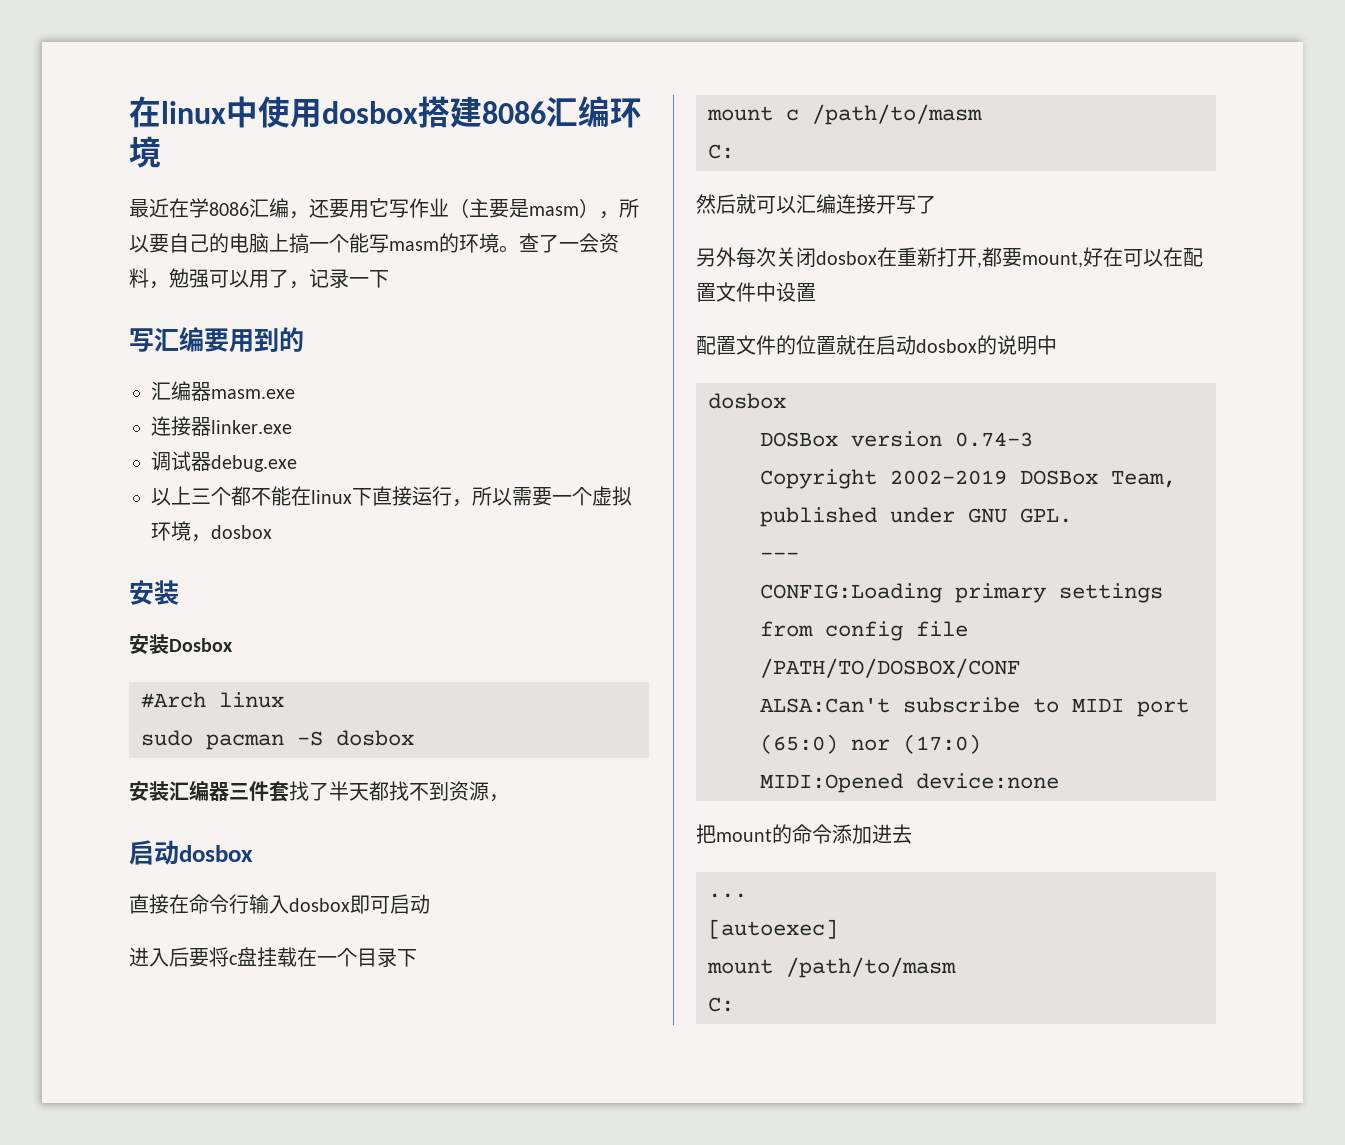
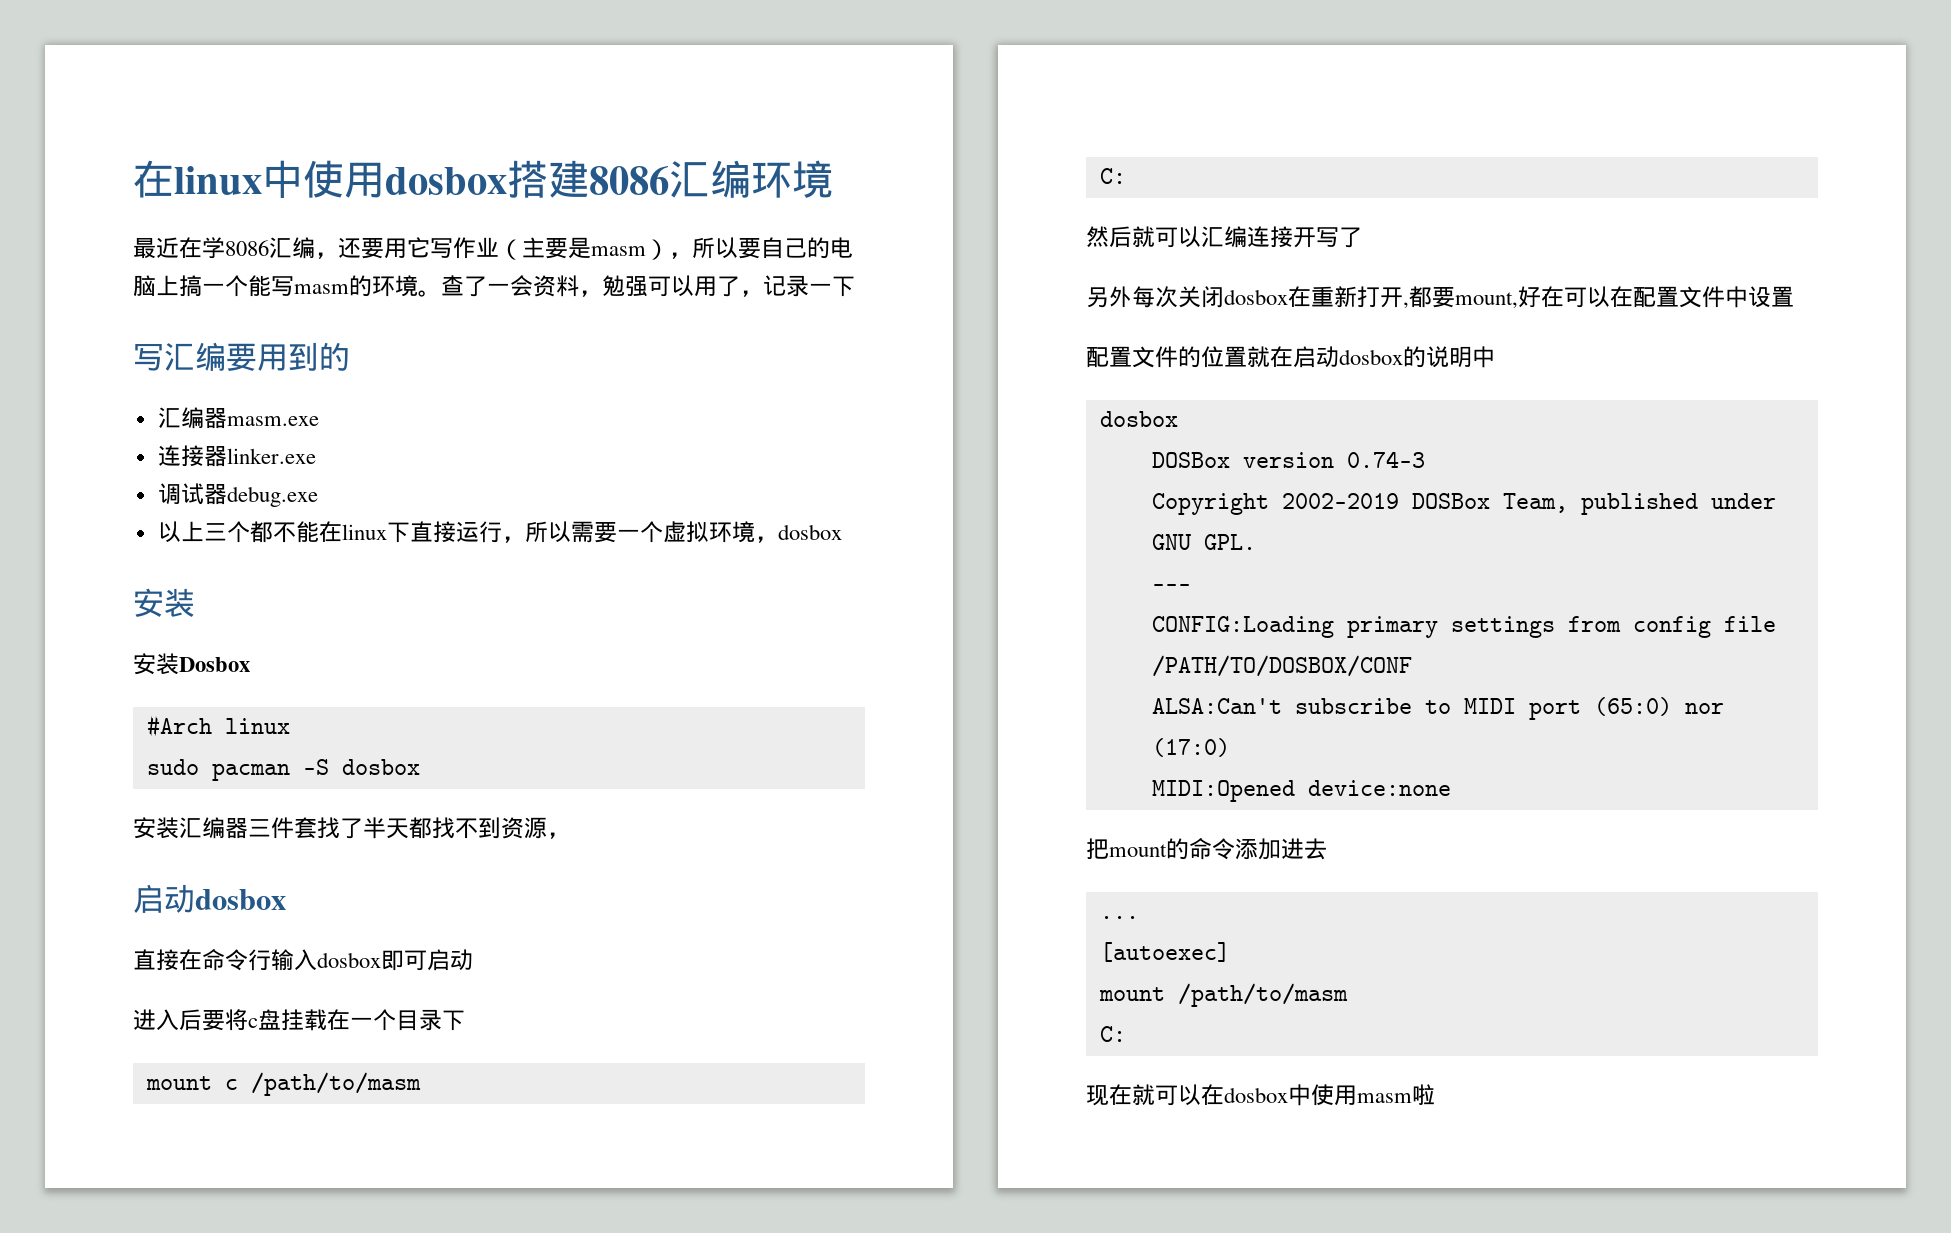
(734, 1004) none -> [1086,1084,1435,1106] // 现在就可以在dosbox中使用masm啦

